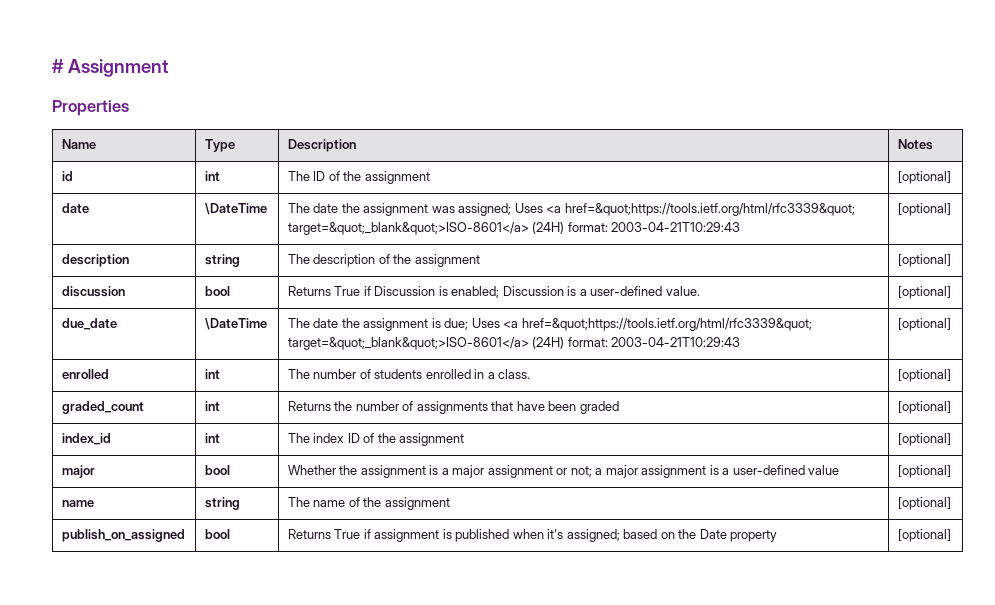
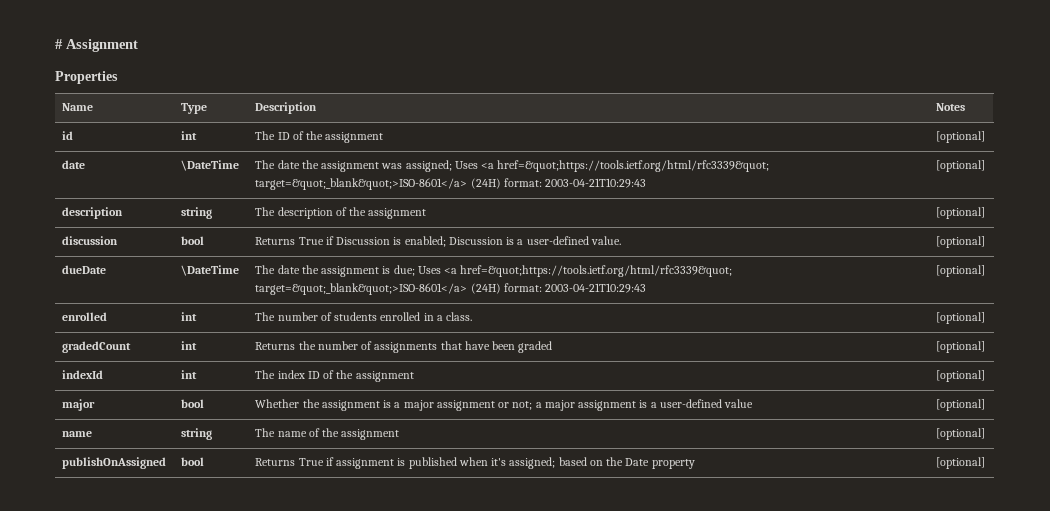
[61,318,117,330] due_date -> [62,265,107,274] dueDate
[61,401,144,414] graded_count -> [62,341,132,353] gradedCount
[61,433,111,445] index_id -> [62,370,104,379] indexId
[61,529,185,542] publish_on_assigned -> [62,457,167,469] publishOnAssigned

